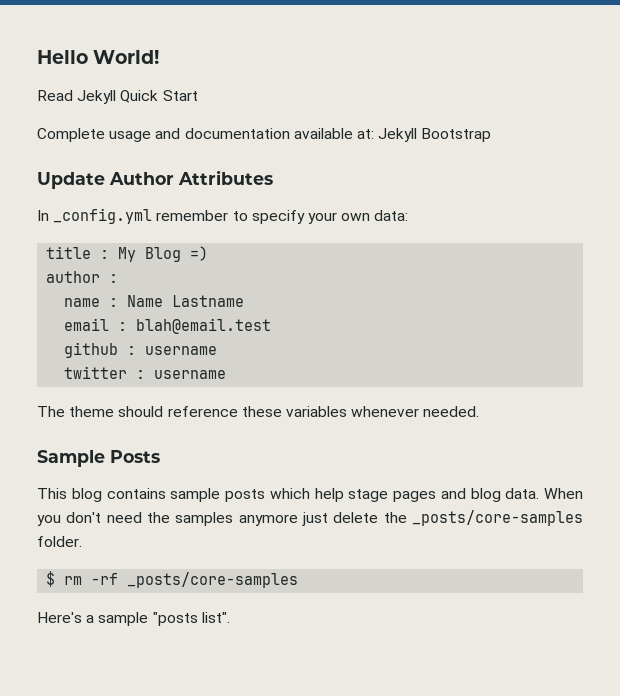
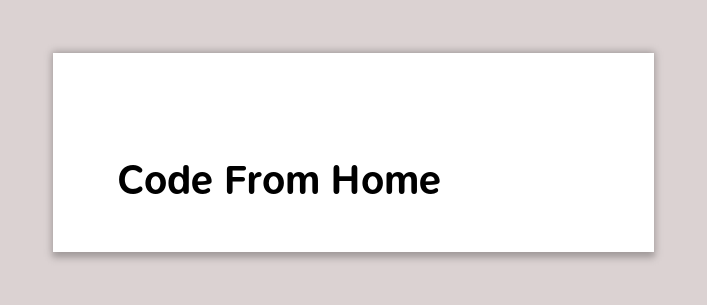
[37,50,160,64] [37,90,198,104] [37,128,492,142] [37,170,273,189] [37,208,409,224] [46,246,209,262] [46,271,119,283] [64,295,245,307] [64,318,272,334] [64,342,218,358] [64,366,227,379] [37,406,480,417] [37,450,160,467] [37,488,583,502] [37,510,583,526] [37,536,82,547] [46,571,299,588] [37,612,230,626] Hello World! // Read Jekyll Quick Start // Complete usage and documentation available at: Jekyll Bootstrap // Update Author Attributes // In _config.yml remember to specify your own data: // title : My Blog =) // author : // name : Name Lastname // email : blah@email.test // github : username // twitter : username // The theme should reference these variables whenever needed. // Sample Posts // This blog contains sample posts which help stage pages and blog data. When you don't need the samples anymore just delete the _posts/core-samples folder. // $ rm -rf _posts/core-samples // Here's a sample "posts list". -> [117,164,441,195] Code From Home

